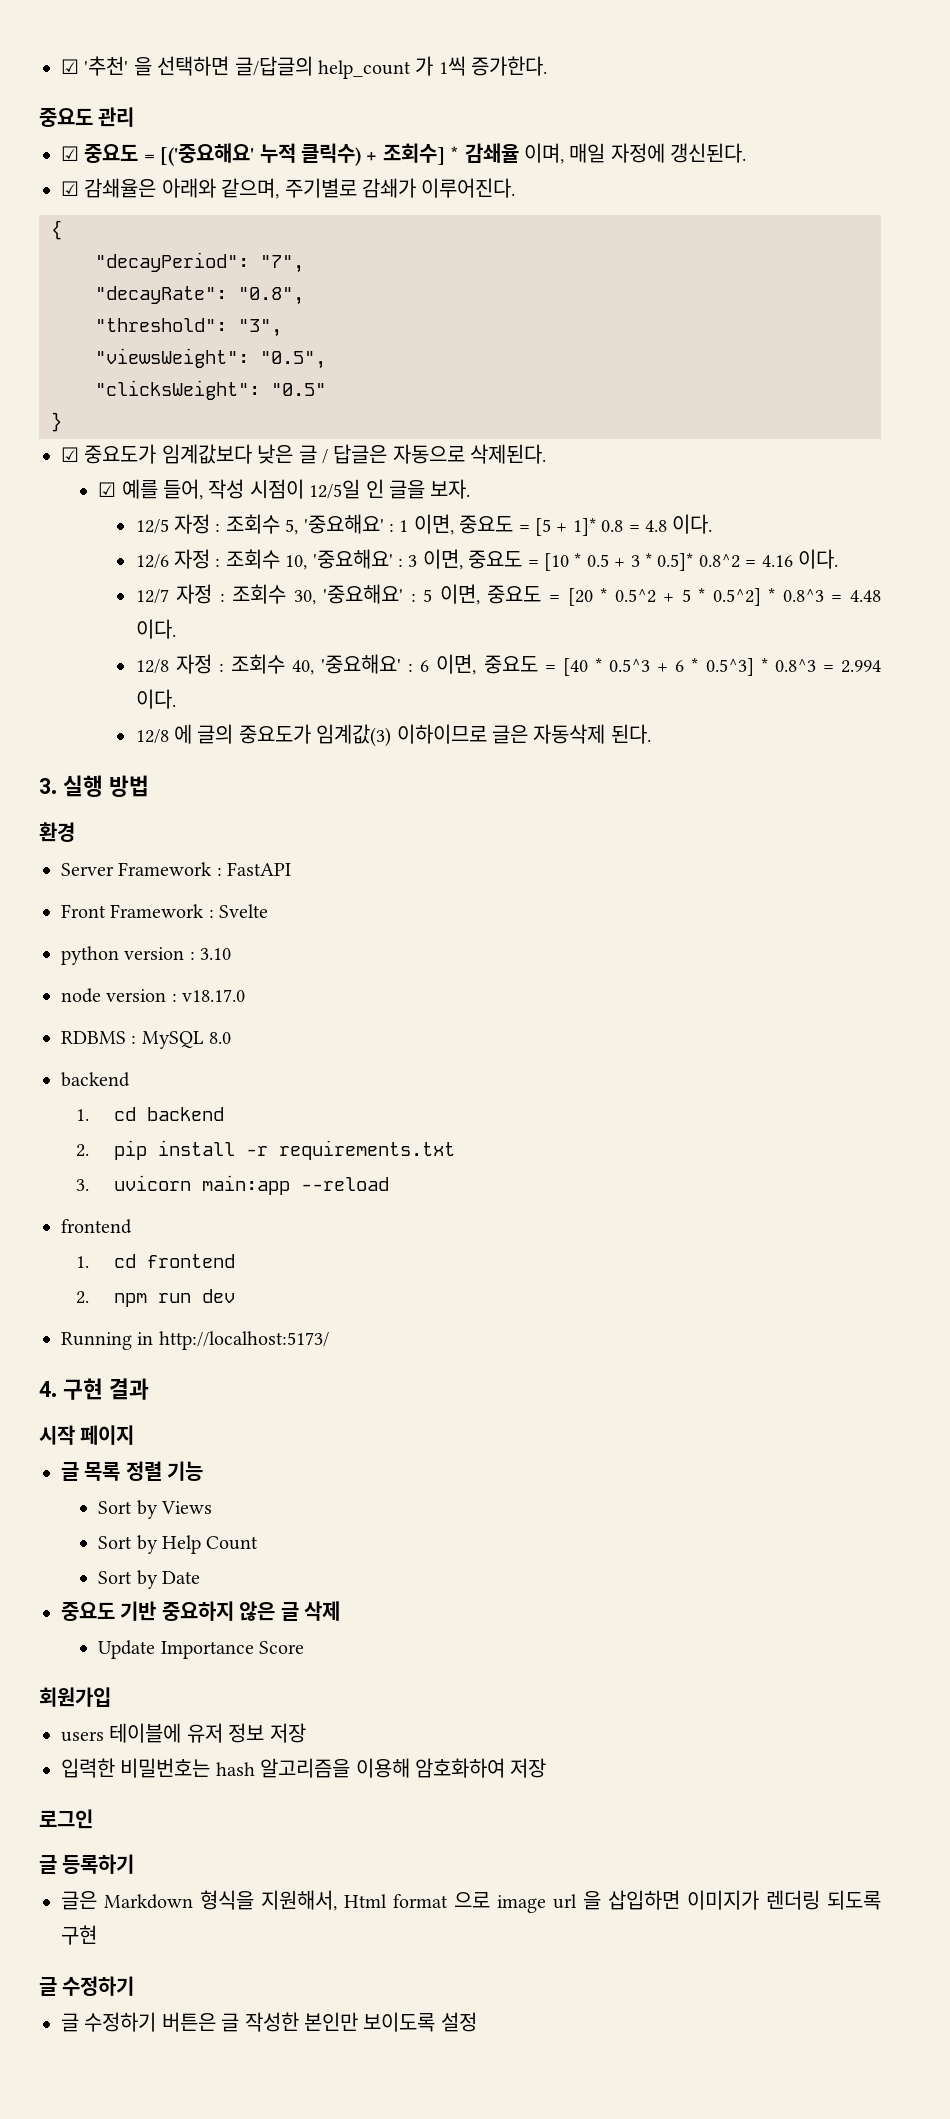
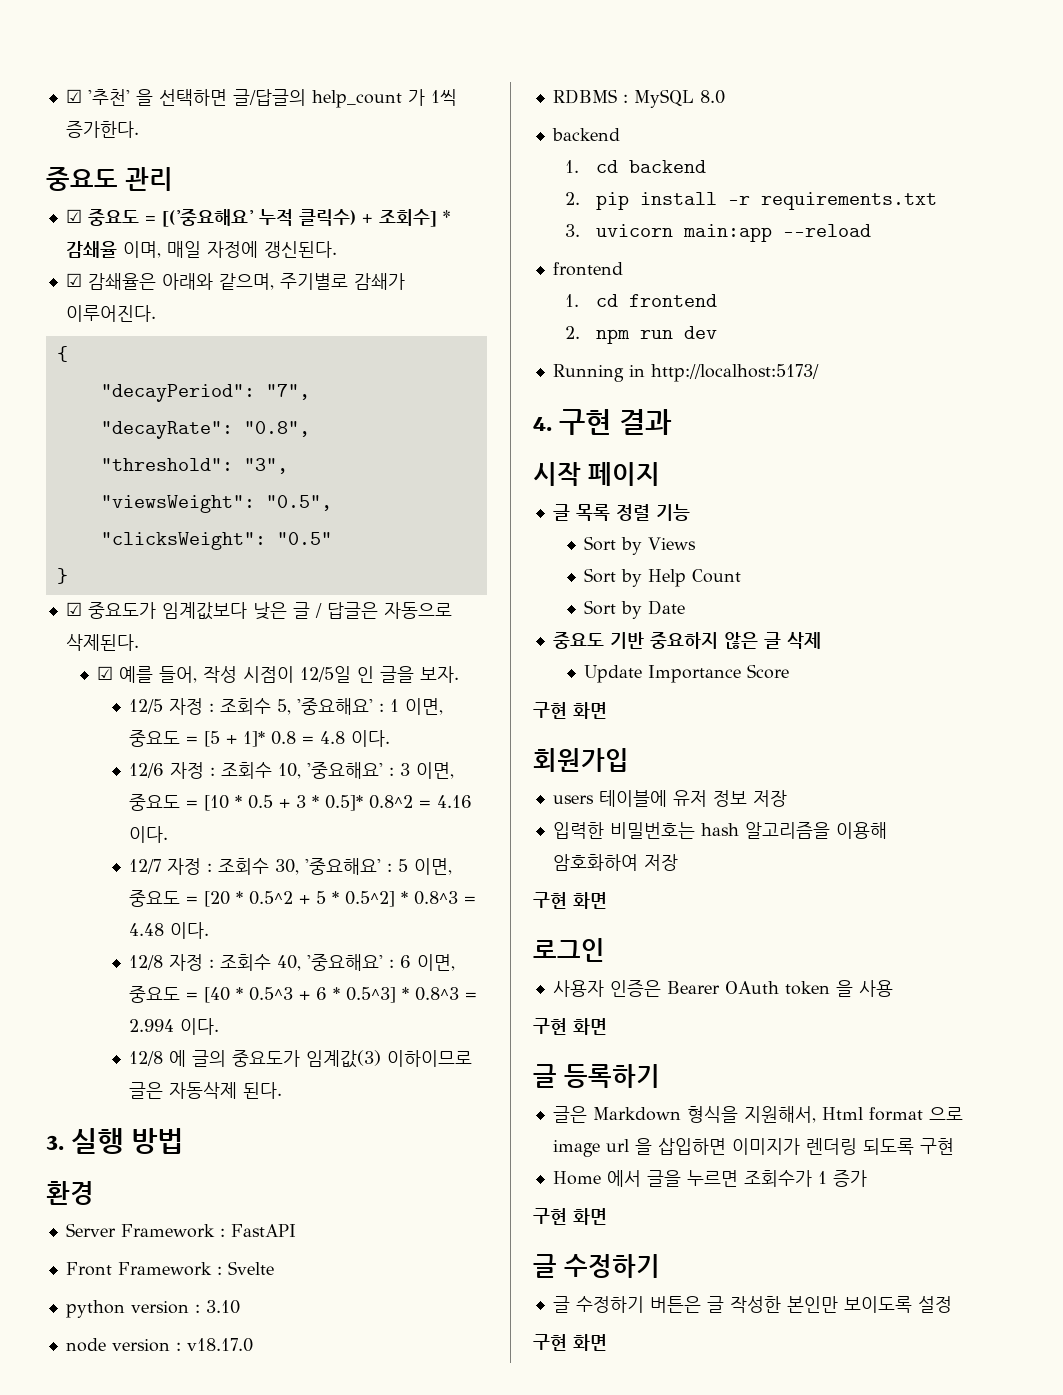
(305, 1647) none -> [533,702,607,719] // 구현 화면
(547, 1768) none -> [533,892,607,909] // 구현 화면
(93, 1819) none -> [552,980,893,997] [533,1018,607,1035] // 사용자 인증은 Bearer OAuth token 을 사용 // 구현 화면
(97, 1935) none -> [552,1170,867,1187] [533,1208,607,1225] // Home 에서 글을 누르면 조회수가 1 증가 // 구현 화면
(477, 2022) none -> [533,1334,607,1351] // 구현 화면

